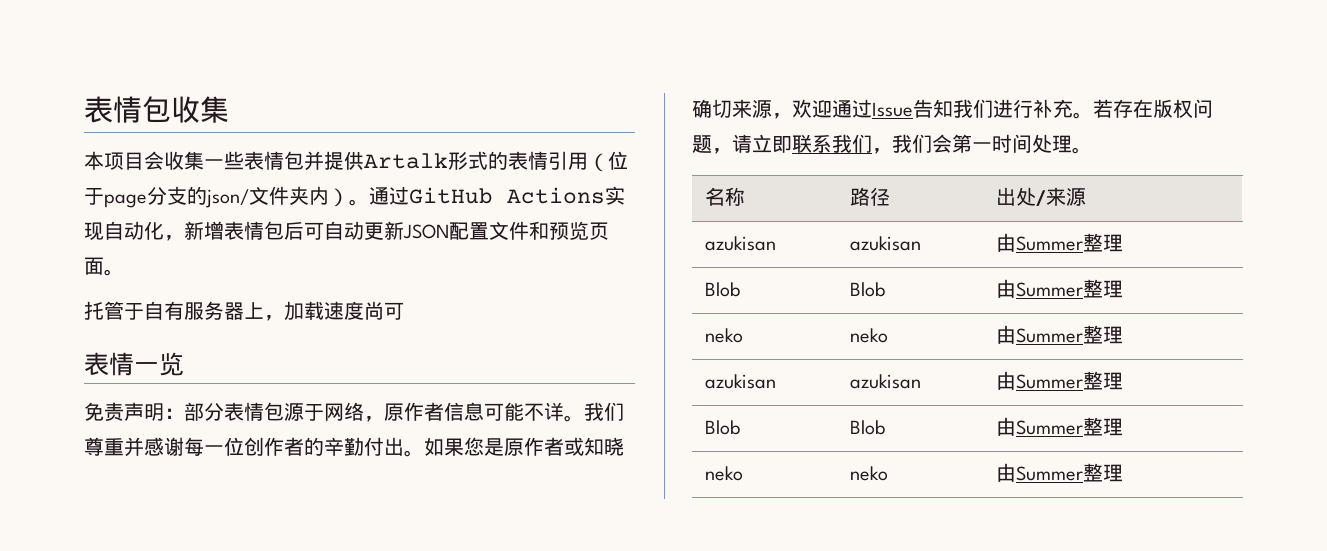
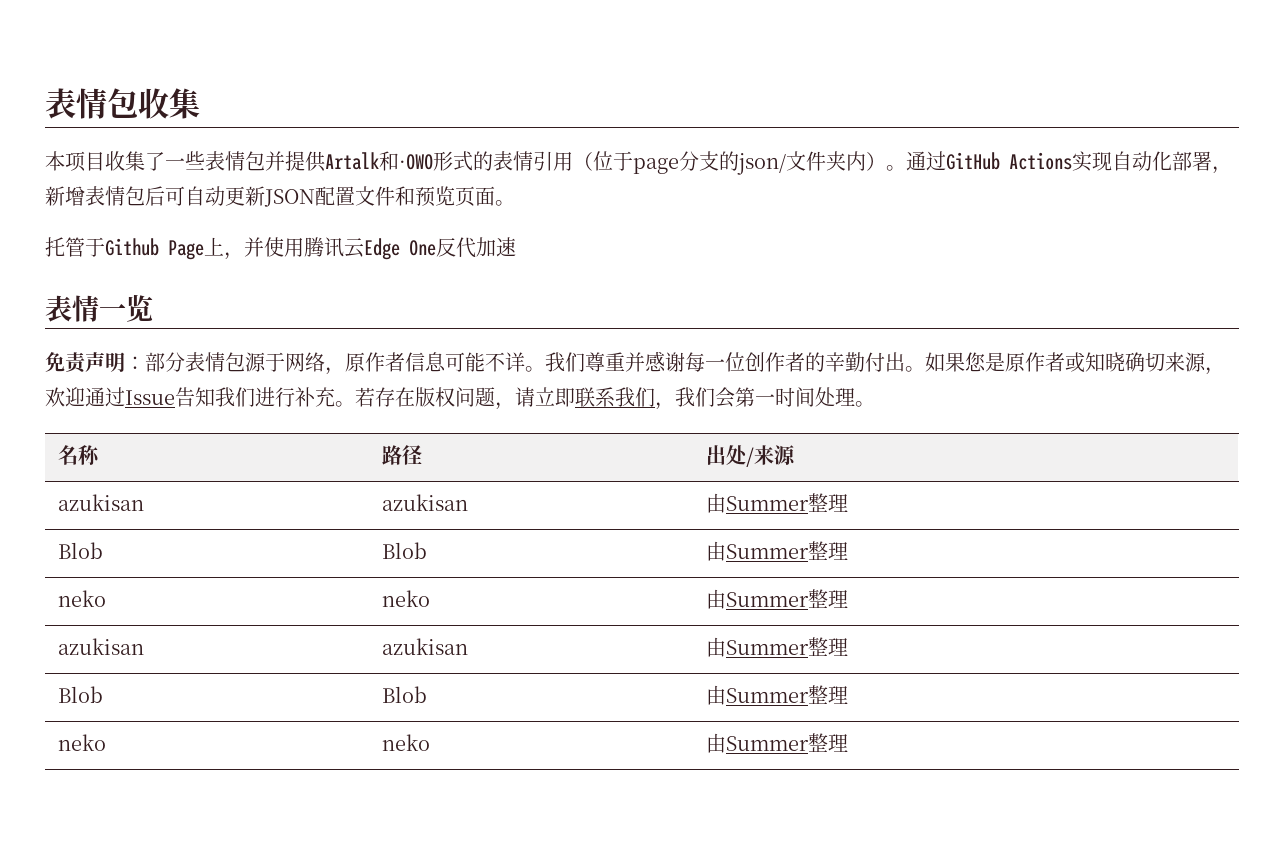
[144,151,204,170] 会收集 -> [105,151,165,171] 收集了
(448, 161) none -> [379,151,433,171] 和·OWO
(164, 230) none -> [1172,151,1212,171] 部署
[144,301,324,321] 自有服务器上，加载 -> [105,237,496,260] Github Page上，并使用腾讯云Edge One反代加
[344,301,404,320] 度尚可 -> (516, 247) none

